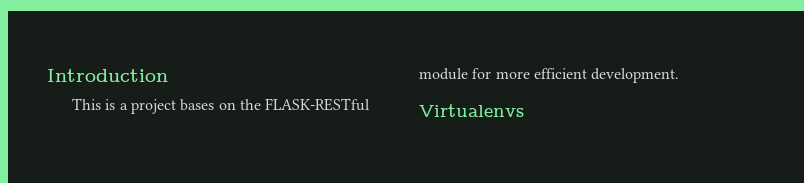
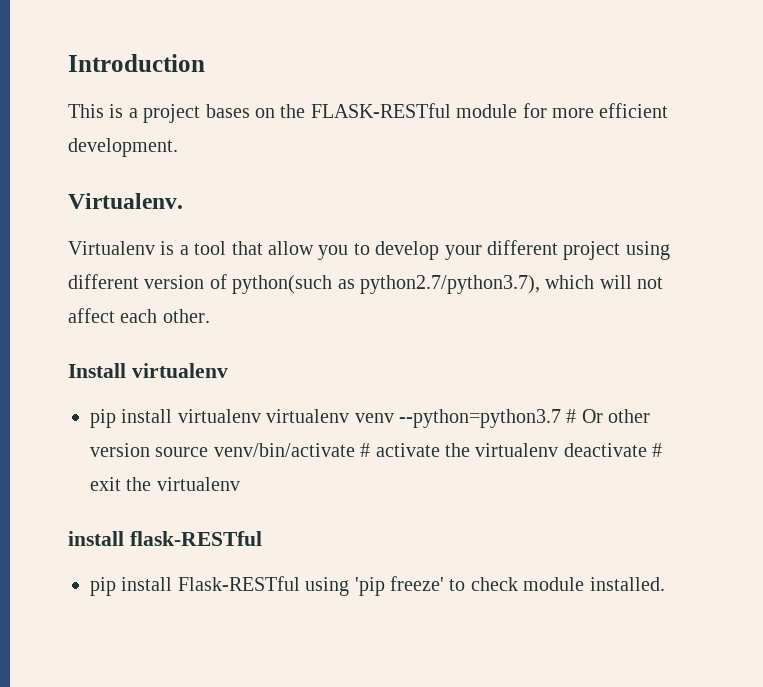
[419,104,524,117] Virtualenvs -> [68,193,183,209] [68,240,670,260] [68,274,664,294] [68,308,210,323] [68,363,228,378] [90,409,651,428] [90,443,663,457] [90,477,240,491] [68,531,262,546] [90,576,665,596] Virtualenv. // Virtualenv is a tool that allow you to develop your different project using different version of python(such as python2.7/python3.7), which will not affect each other. // Install virtualenv // pip install virtualenv virtualenv venv --python=python3.7 # Or other version source venv/bin/activate # activate the virtualenv deactivate # exit the virtualenv // install flask-RESTful // pip install Flask-RESTful using 'pip freeze' to check module installed.

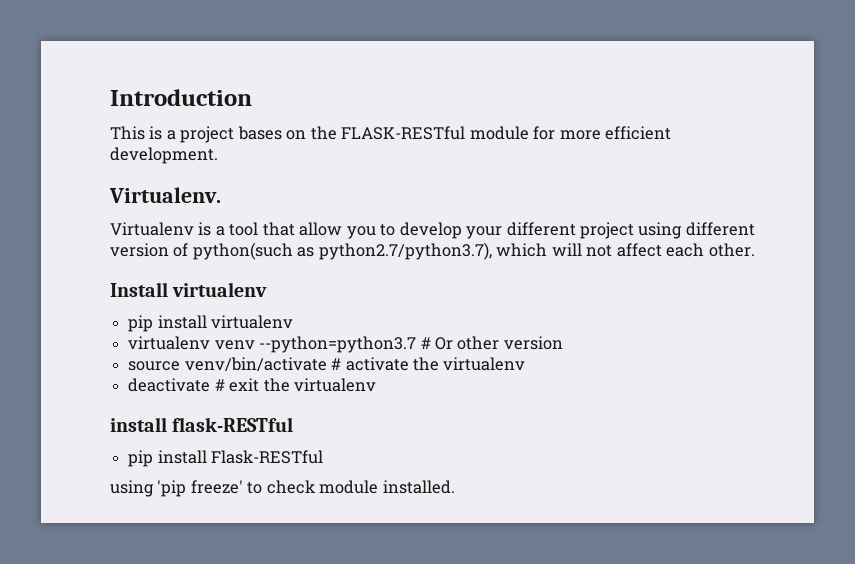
(261, 416) none -> (294, 322) //
(150, 450) none -> (563, 343) //
(559, 450) none -> (526, 364) //
(300, 583) none -> (324, 457) //

